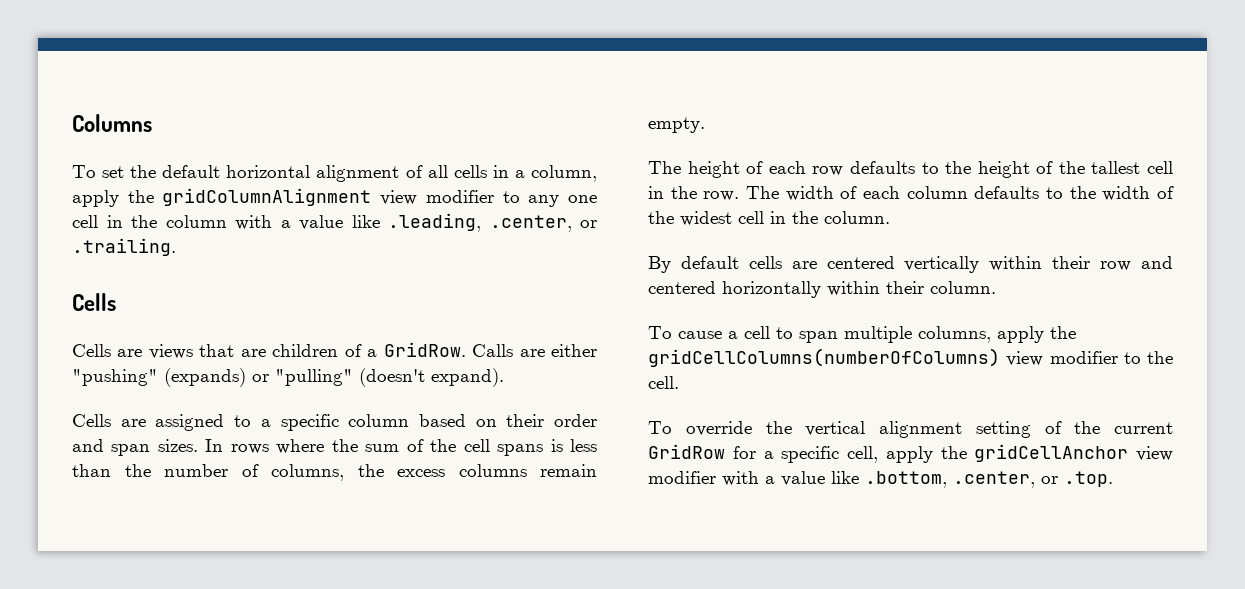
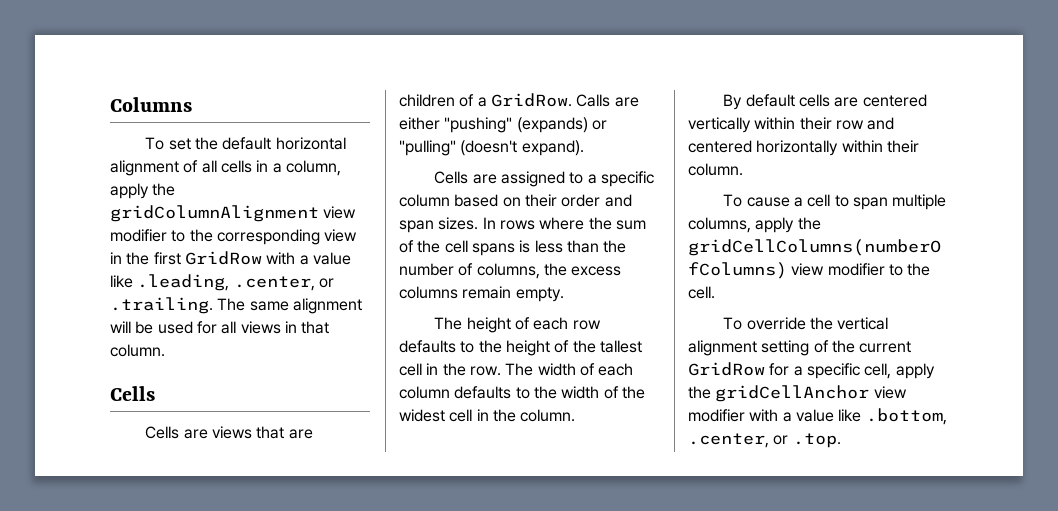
[528,195,597,207] [72,215,227,228] any one cell in the column -> [189,229,358,245] [110,251,262,265] the corresponding view in the first GridRow
(176, 247) none -> [217,298,362,314] [110,321,330,334] [110,344,165,357] The same alignment will be used for all views in that column.

